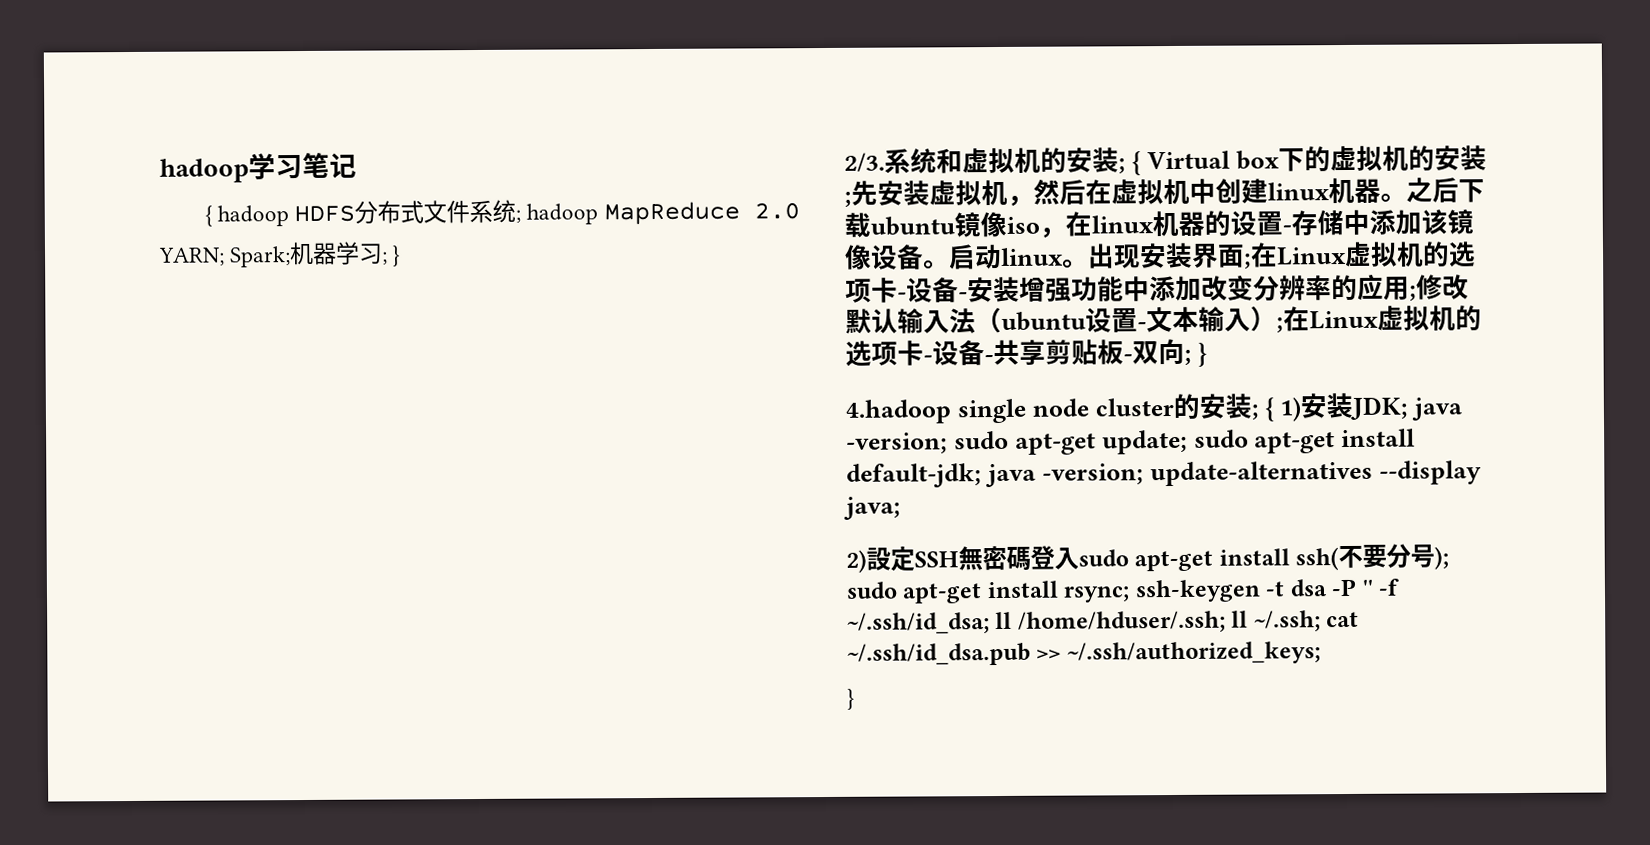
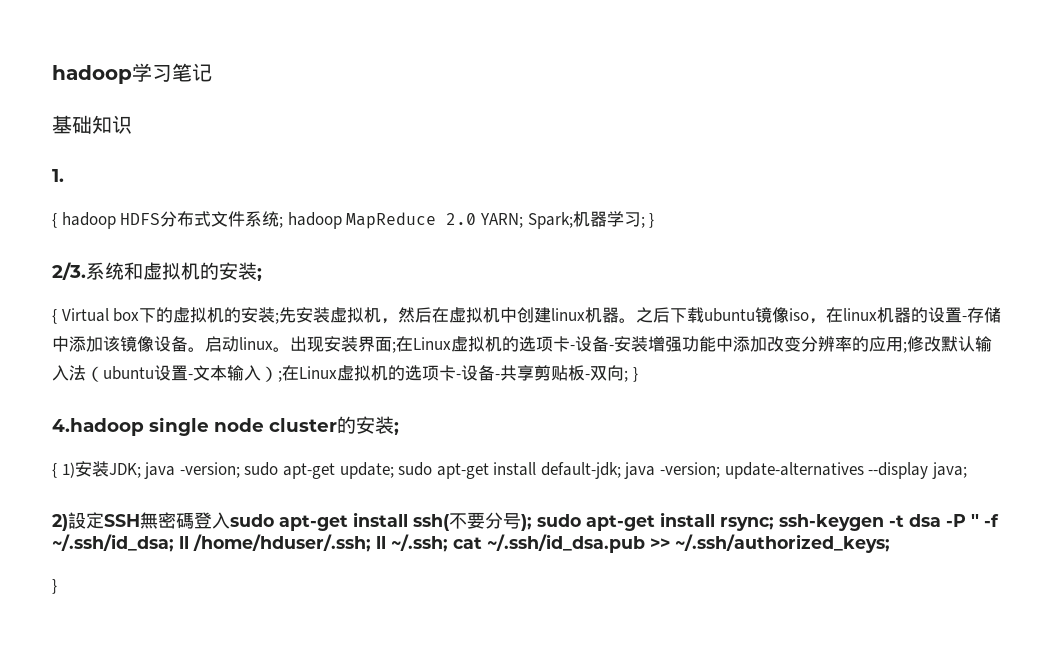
(357, 165) none -> [52,115,132,134] [52,169,64,182] // 基础知识 // 1.
(1126, 166) none -> (262, 274) //
(1259, 412) none -> (399, 428) //

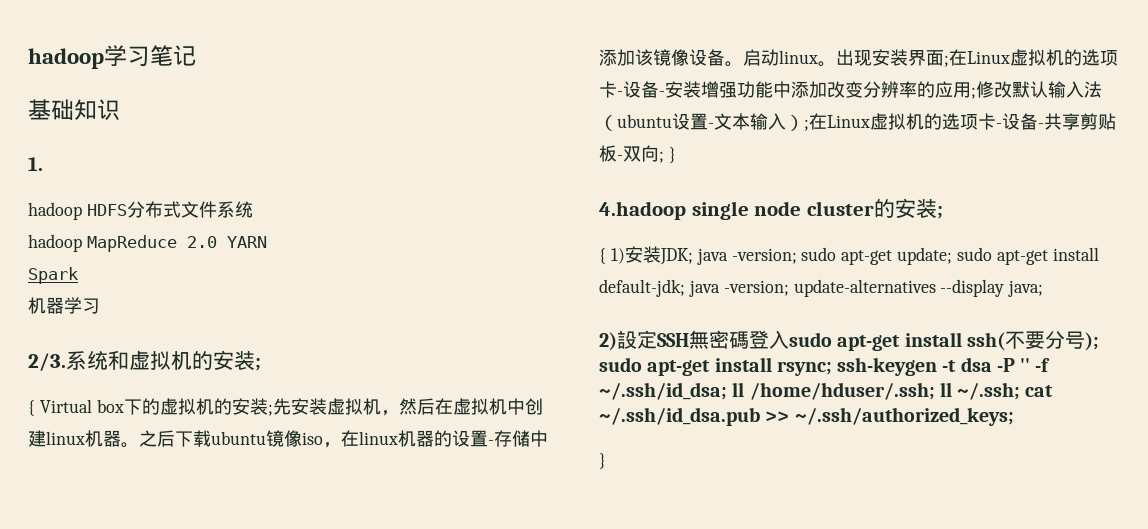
[52,213,57,228] { -> (43, 164) none
[279,216,284,228] ; -> (253, 209) //
[479,212,573,229] YARN; Spark; -> [226,236,267,248] [28,267,78,284] YARN // Spark //
[640,213,655,228] ; } -> (100, 306) none

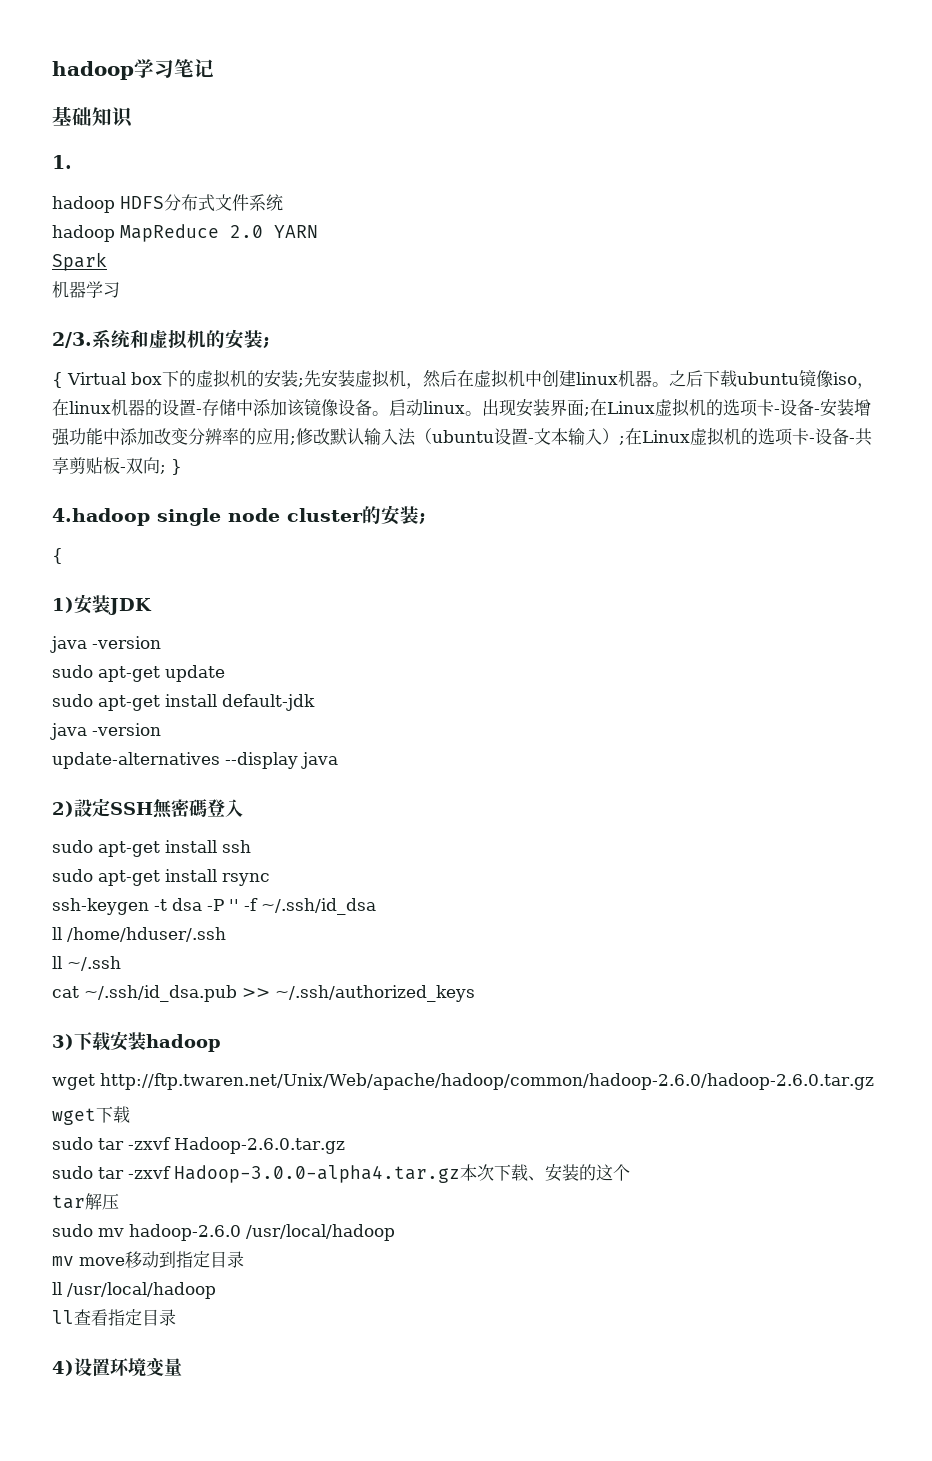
(606, 256) none -> (63, 556) //
[659,247,1099,265] [599,279,789,297] JDK; java -version; sudo apt-get update; sudo apt-get install default-jdk; java -version; -> [108,598,152,615] [50,636,161,653] [52,665,225,682] [52,694,315,711] [50,723,161,740] JDK // java -version // sudo apt-get update // sudo apt-get install default-jdk // java -version //
[1008,280,1044,297] java; -> [301,752,338,769] java
[789,330,1099,351] [599,357,832,376] sudo apt-get install ssh(不要分号); sudo apt-get install rsync; -> [52,840,251,857] [52,869,270,886] // sudo apt-get install ssh // sudo apt-get install rsync //
[599,382,1054,400] [599,407,1014,426] [599,453,606,469] ~/.ssh/id_dsa; ll /home/hduser/.ssh; ll ~/.ssh; cat ~/.ssh/id_dsa.pub >> ~/.ssh/authorized_keys; // } -> [261,898,376,915] [52,927,226,942] [52,956,121,971] [52,985,475,1002] [52,1031,221,1052] [52,1073,874,1090] [52,1106,130,1125] [52,1137,345,1154] [52,1164,630,1183] [52,1193,119,1210] [52,1224,395,1241] [52,1251,244,1268] [52,1282,216,1299] [52,1309,176,1326] [52,1357,182,1377] ~/.ssh/id_dsa // ll /home/hduser/.ssh // ll ~/.ssh // cat ~/.ssh/id_dsa.pub >> ~/.ssh/authorized_keys // 3)下载安装hadoop // wget http://ftp.twaren.net/Unix/Web/apache/hadoop/common/hadoop-2.6.0/hadoop-2.6.0.tar.gz // wget下载 // sudo tar -zxvf Hadoop-2.6.0.tar.gz // sudo tar -zxvf Hadoop-3.0.0-alpha4.tar.gz本次下载、安装的这个 // tar解压 // sudo mv hadoop-2.6.0 /usr/local/hadoop // mv move移动到指定目录 // ll /usr/local/hadoop // ll查看指定目录 // 4)设置环境变量

